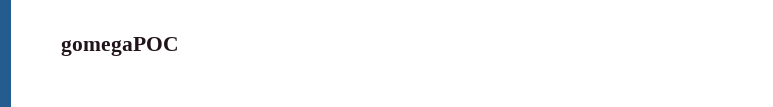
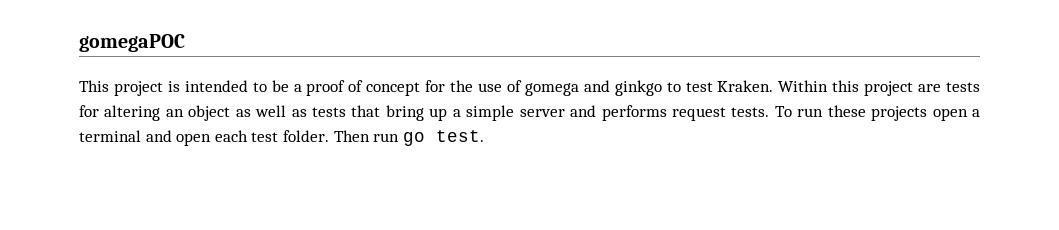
(179, 46) none -> [79,80,980,96] [79,105,980,121] [79,130,484,146] // This project is intended to be a proof of concept for the use of gomega and ginkgo to test Kraken. Within this project are tests for altering an object as well as tests that bring up a simple server and performs request tests. To run these projects open a terminal and open each test folder. Then run go test.

